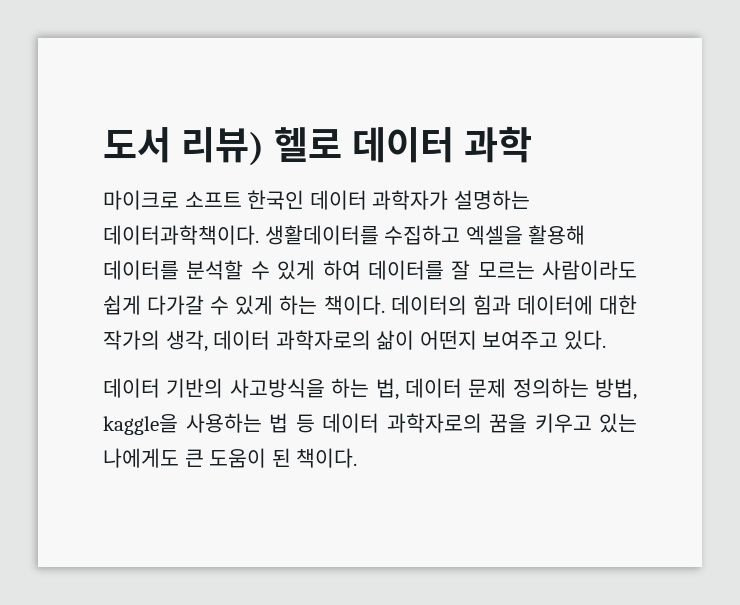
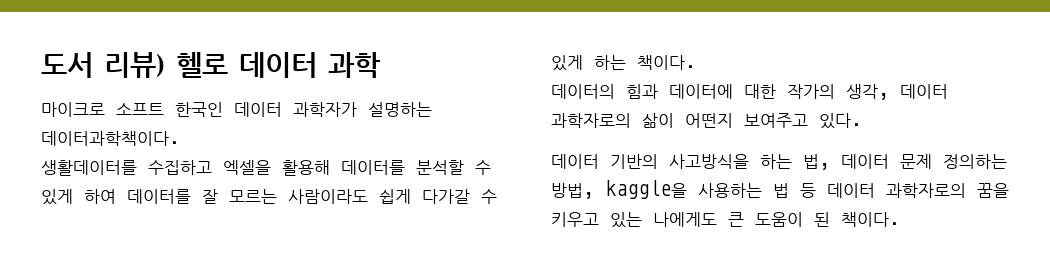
(259, 235) none -> (180, 138) //
(385, 305) none -> (696, 62) //

